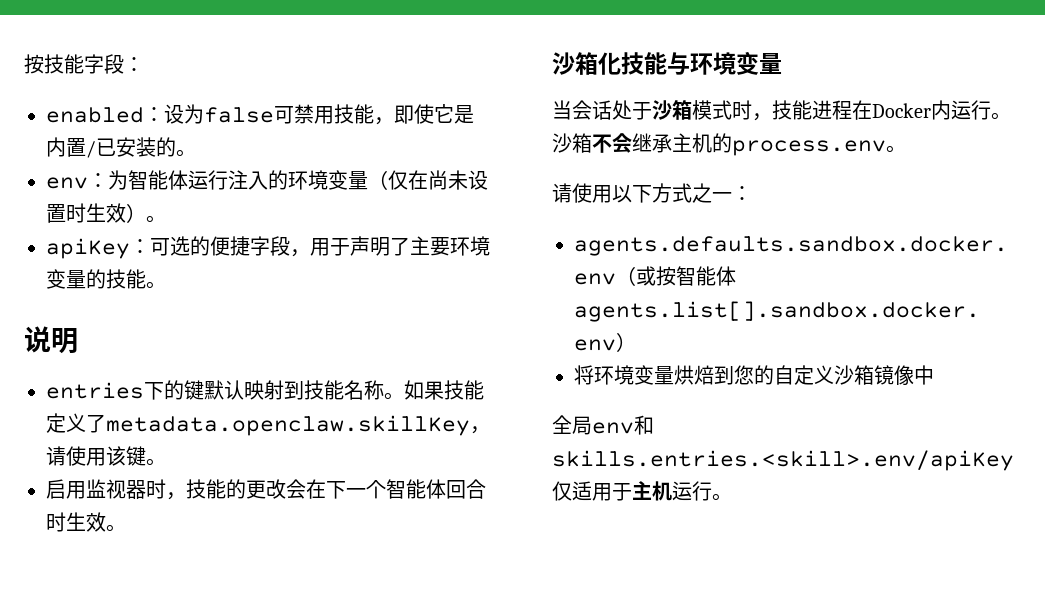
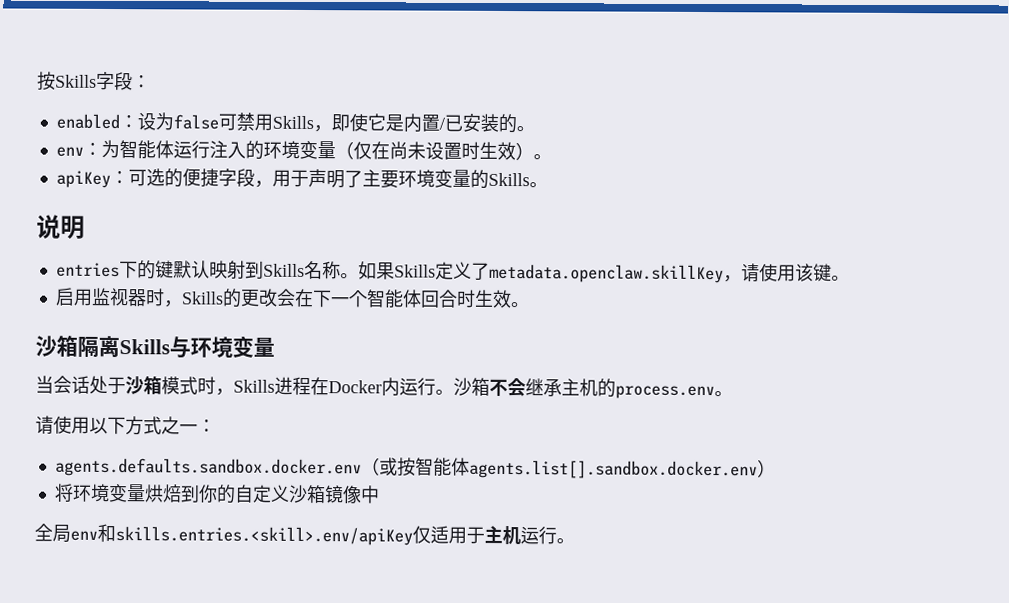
[24,54,84,74] 按技能 -> [37,71,97,91] 按Skills
[334,104,374,124] 技能 -> [271,115,314,130] Skills
[106,269,146,289] 技能 -> [487,172,530,187] Skills
[304,380,344,400] 技能 -> [262,263,305,277] Skills
[444,380,484,400] 技能 -> [393,264,436,278] Skills
[186,479,226,499] 技能 -> [180,291,224,305] Skills
[598,52,667,75] 化技能 -> [77,335,170,358] 隔离Skills
[772,100,812,120] 技能 -> [233,379,275,393] Skills
[734,365,754,385] 您 -> [197,484,218,503] 你

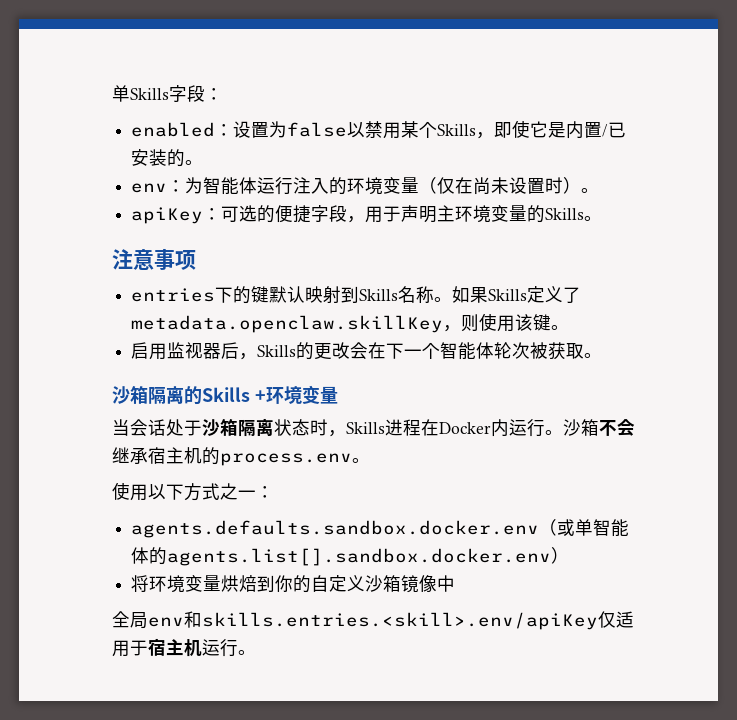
[37,71,56,91] 按 -> [112,85,130,102] 单
[154,112,273,131] 为false可禁用 -> [251,121,438,139] 置为false以禁用某个
[478,141,516,161] 生效 -> (564, 185) none
[343,169,399,189] 了主要 -> [437,205,456,222] 主
[36,214,85,239] 说明 -> [112,248,196,270] 注意事项
[740,263,760,283] 请 -> [461,314,480,332] 则
[144,288,165,307] 时 -> [221,342,240,359] 后
[419,289,512,309] 回合时生效 -> [494,342,585,360] 轮次被获取
[119,336,191,359] Skills与 -> [184,386,266,405] 的Skills +
[161,376,198,395] 模式 -> [238,418,310,437] 隔离状态
(562, 387) none -> [148,447,166,464] 宿
[35,415,54,435] 请 -> (370, 460) none
[396,457,470,477] 按智能体 -> [575,519,630,537] [131,547,168,565] 单智能体的
(485, 535) none -> [148,638,166,656] 宿

